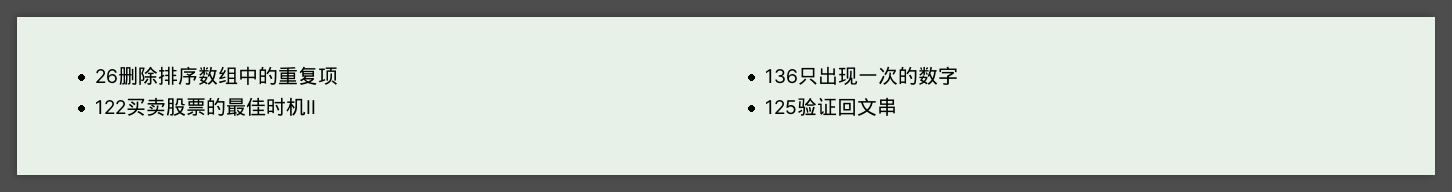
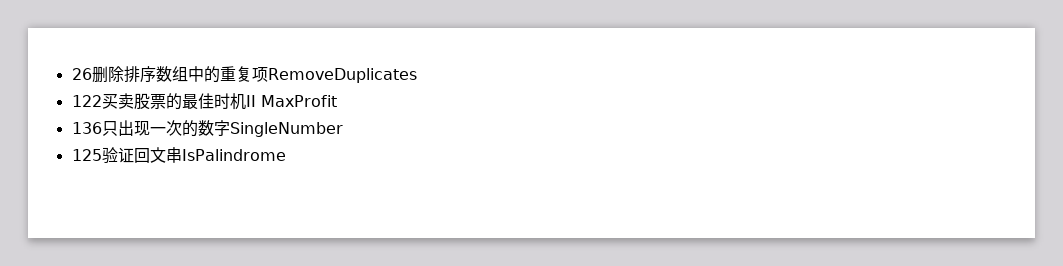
(339, 76) none -> [267,68,417,83] RemoveDuplicates
(317, 107) none -> [260,95,337,107] MaxProfit
(959, 75) none -> [229,122,343,137] SingleNumber
(898, 106) none -> [181,149,286,161] IsPalindrome

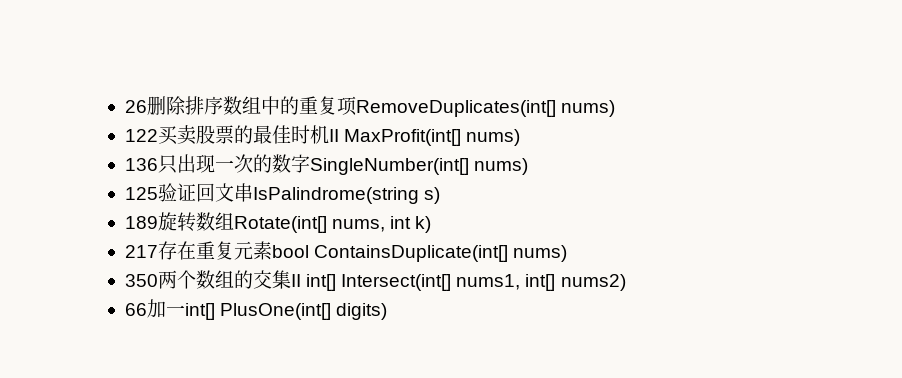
[267,68,417,83] RemoveDuplicates -> [355,100,616,117] RemoveDuplicates(int[] nums)
[260,95,337,107] MaxProfit -> [344,129,521,146] MaxProfit(int[] nums)
[229,122,343,137] SingleNumber -> [309,158,529,175] SingleNumber(int[] nums)
[181,149,286,161] IsPalindrome -> [252,187,441,204] [124,212,432,233] [124,241,568,262] [124,270,626,291] [124,299,388,320] IsPalindrome(string s) // 189旋转数组Rotate(int[] nums, int k) // 217存在重复元素bool ContainsDuplicate(int[] nums) // 350两个数组的交集II int[] Intersect(int[] nums1, int[] nums2) // 66加一int[] PlusOne(int[] digits)

